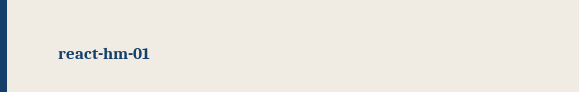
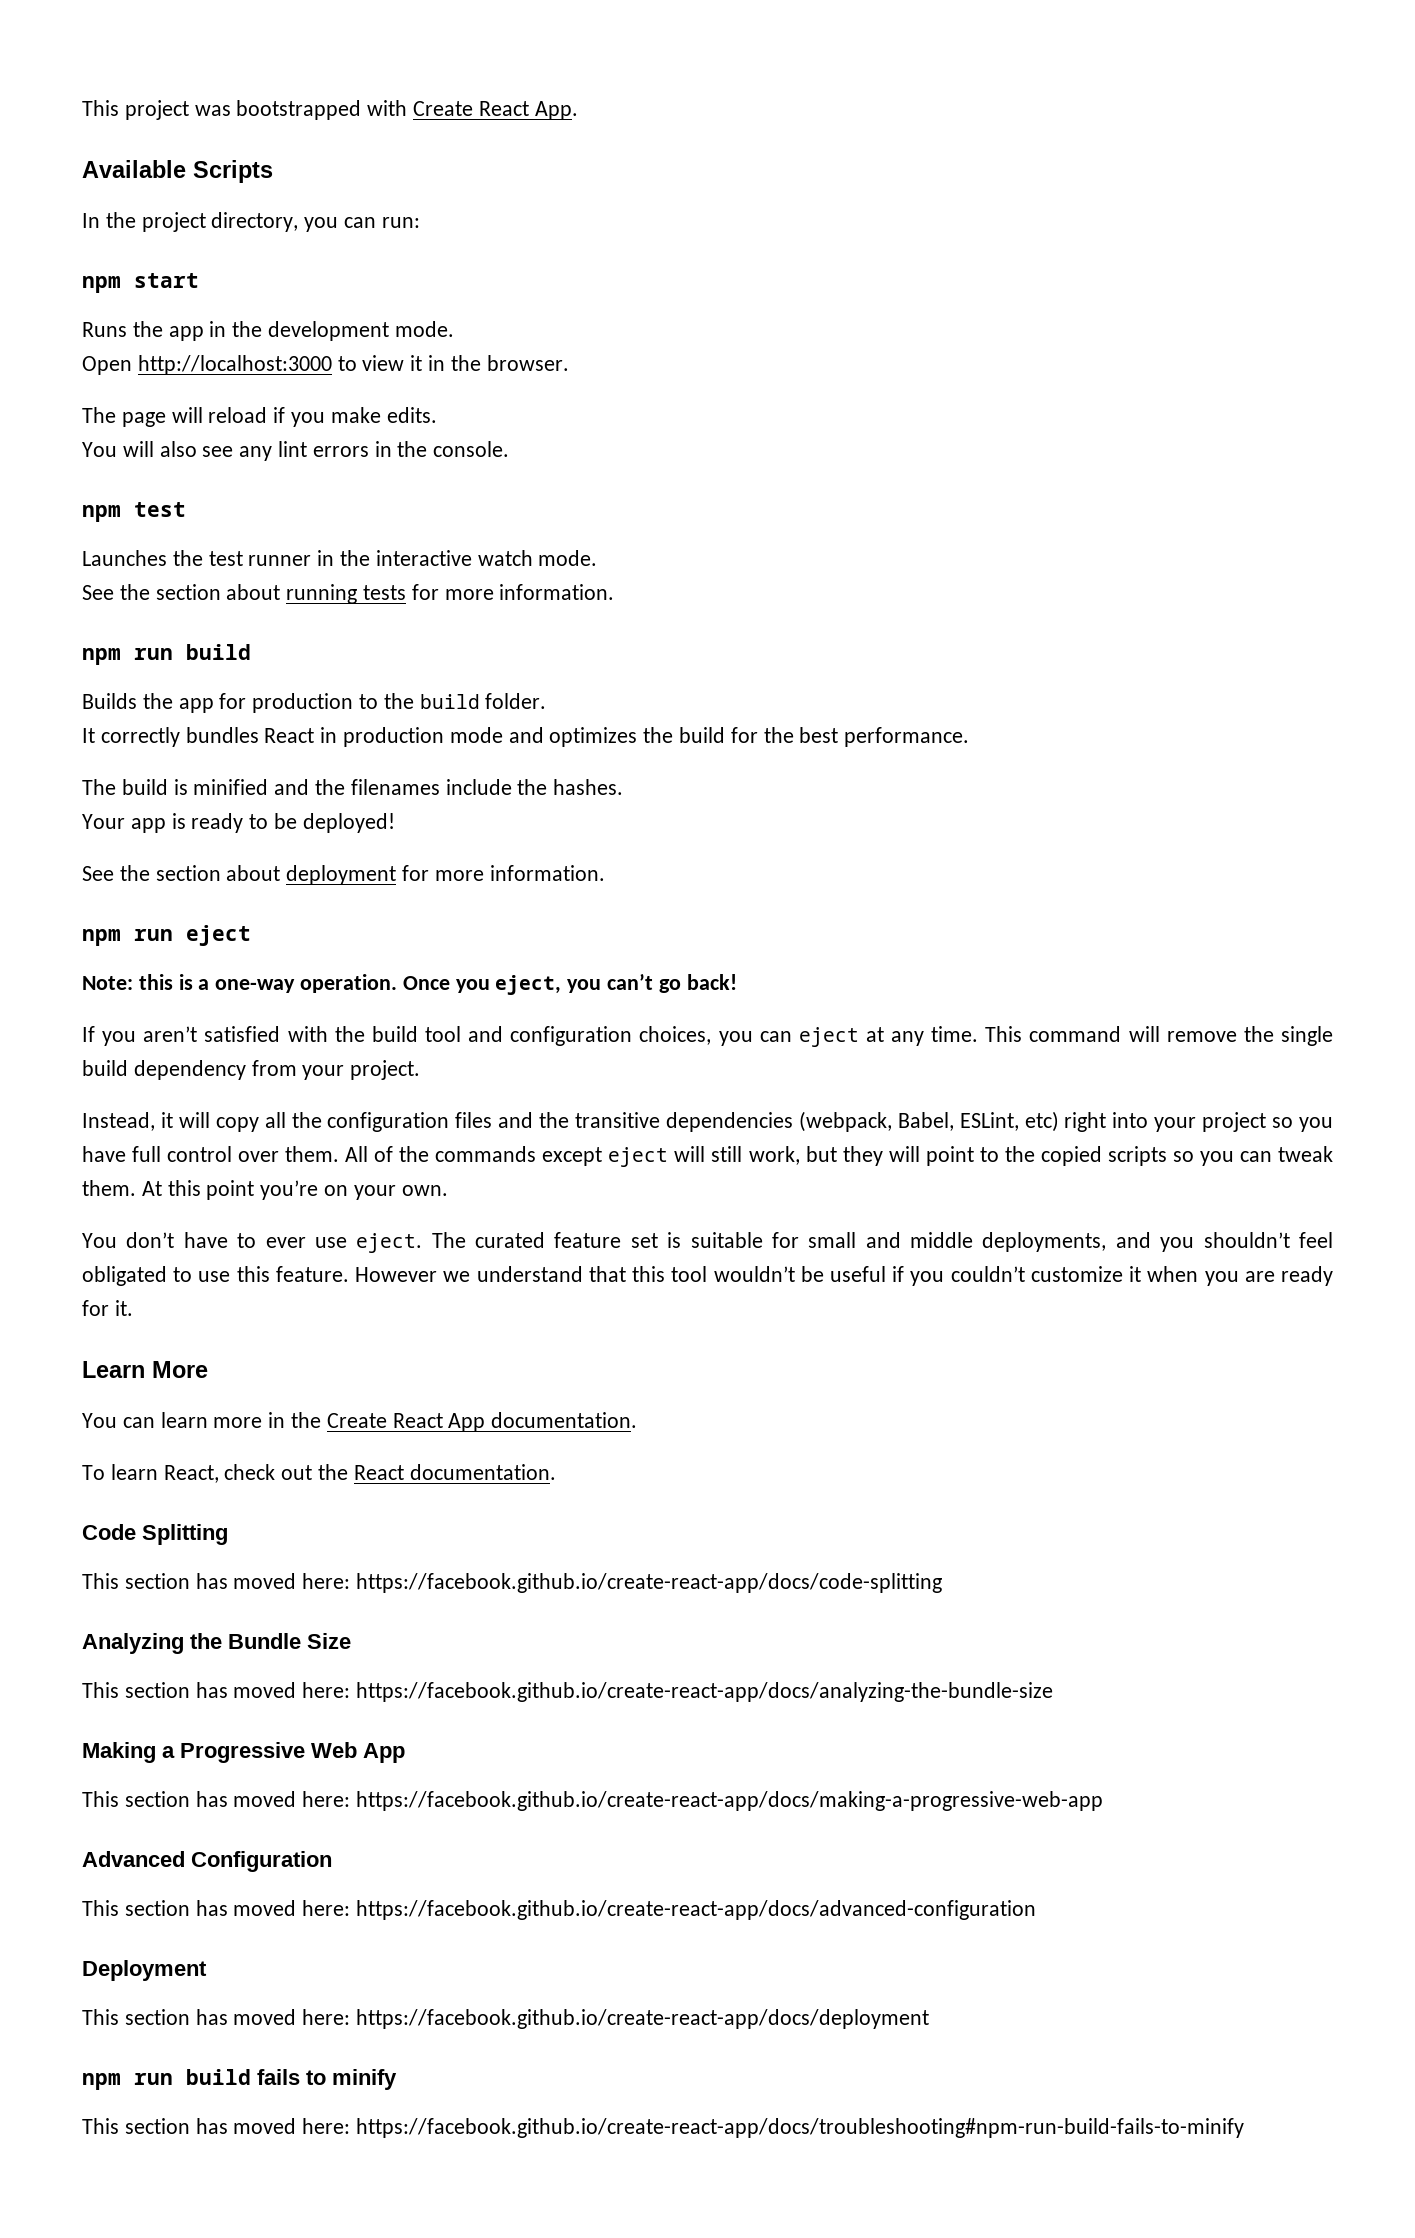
[58,47,150,59] react-hm-01 -> [82,100,578,120] [82,160,273,183] [82,212,420,232] [82,273,199,293] [82,321,454,341] [82,355,569,375] [82,407,437,427] [82,441,510,461] [82,502,186,522] [82,550,598,566] [82,584,615,604] [82,644,251,665] [82,693,547,713] [82,727,970,747] [82,779,624,795] [82,813,395,833] [82,865,605,885] [82,925,251,946] [82,974,737,995] [82,1026,1334,1047] [82,1060,421,1080] [82,1111,1334,1132] [82,1146,1333,1167] [82,1180,448,1200] [82,1232,1333,1253] [82,1266,1334,1286] [82,1300,133,1316] [82,1361,208,1378] [82,1412,638,1432] [82,1464,556,1483] [82,1524,228,1545] [82,1573,943,1593] [82,1633,351,1654] [82,1682,1054,1702] [82,1742,405,1763] [82,1791,1104,1811] [82,1851,332,1872] [82,1900,1037,1920] [82,1960,207,1981] [82,2009,930,2029] [82,2069,397,2090] [82,2118,1245,2138] This project was bootstrapped with Create React App. // Available Scripts // In the project directory, you can run: // npm start // Runs the app in the development mode. // Open http://localhost:3000 to view it in the browser. // The page will reload if you make edits. // You will also see any lint errors in the console. // npm test // Launches the test runner in the interactive watch mode. // See the section about running tests for more information. // npm run build // Builds the app for production to the build folder. // It correctly bundles React in production mode and optimizes the build for the best performance. // The build is minified and the filenames include the hashes. // Your app is ready to be deployed! // See the section about deployment for more information. // npm run eject // Note: this is a one-way operation. Once you eject, you can’t go back! // If you aren’t satisfied with the build tool and configuration choices, you can eject at any time. This command will remove the single build dependency from your project. // Instead, it will copy all the configuration files and the transitive dependencies (webpack, Babel, ESLint, etc) right into your project so you have full control over them. All of the commands except eject will still work, but they will point to the copied scripts so you can tweak them. At this point you’re on your own. // You don’t have to ever use eject. The curated feature set is suitable for small and middle deployments, and you shouldn’t feel obligated to use this feature. However we understand that this tool wouldn’t be useful if you couldn’t customize it when you are ready for it. // Learn More // You can learn more in the Create React App documentation. // To learn React, check out the React documentation. // Code Splitting // This section has moved here: https://facebook.github.io/create-react-app/docs/code-splitting // Analyzing the Bundle Size // This section has moved here: https://facebook.github.io/create-react-app/docs/analyzing-the-bundle-size // Making a Progressive Web App // This section has moved here: https://facebook.github.io/create-react-app/docs/making-a-progressive-web-app // Advanced Configuration // This section has moved here: https://facebook.github.io/create-react-app/docs/advanced-configuration // Deployment // This section has moved here: https://facebook.github.io/create-react-app/docs/deployment // npm run build fails to minify // This section has moved here: https://facebook.github.io/create-react-app/docs/troubleshooting#npm-run-build-fails-to-minify

